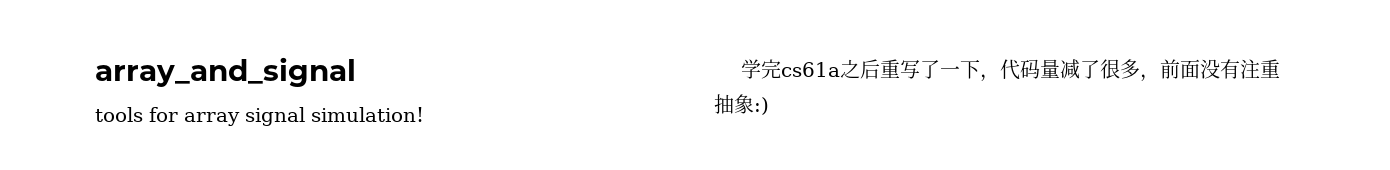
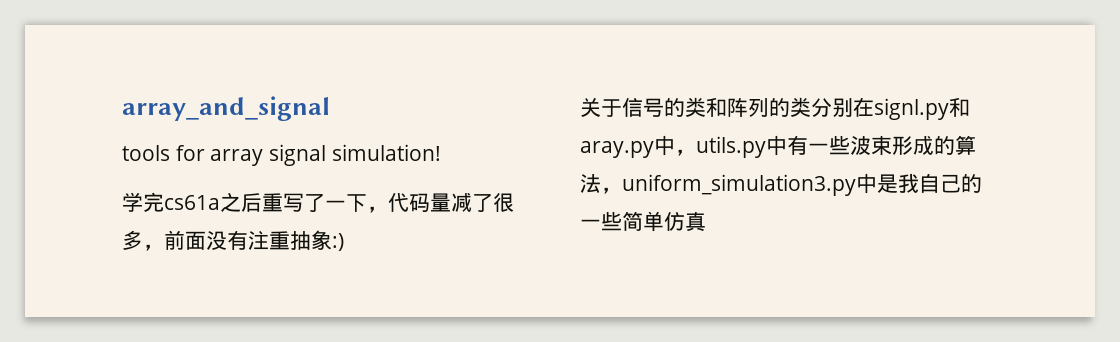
(769, 106) none -> [580,97,970,120] [580,135,976,158] [580,173,982,196] [580,211,706,232] // 关于信号的类和阵列的类分别在signl.py和aray.py中，utils.py中有一些波束形成的算法，uniform_simulation3.py中是我自己的一些简单仿真

